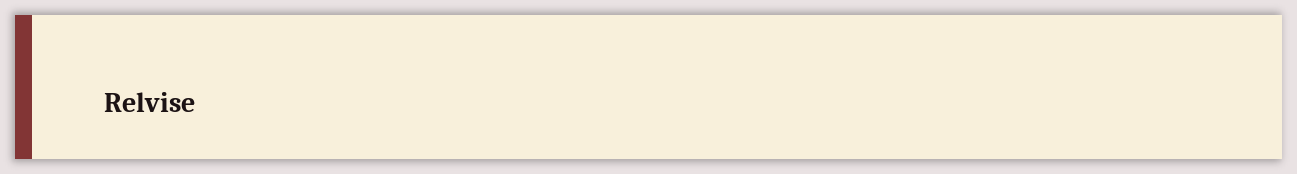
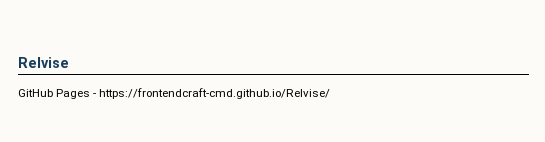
(195, 102) none -> [18,88,331,99] // GitHub Pages - https://frontendcraft-cmd.github.io/Relvise/

